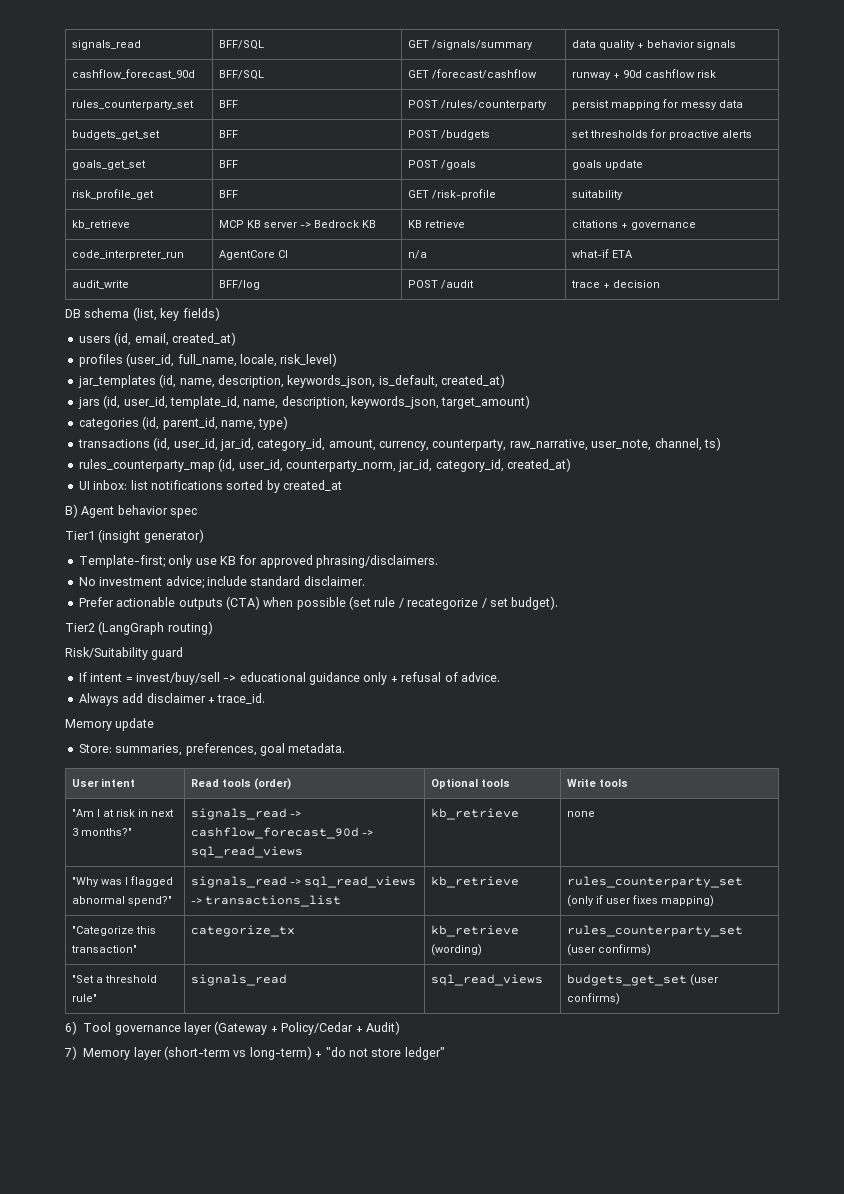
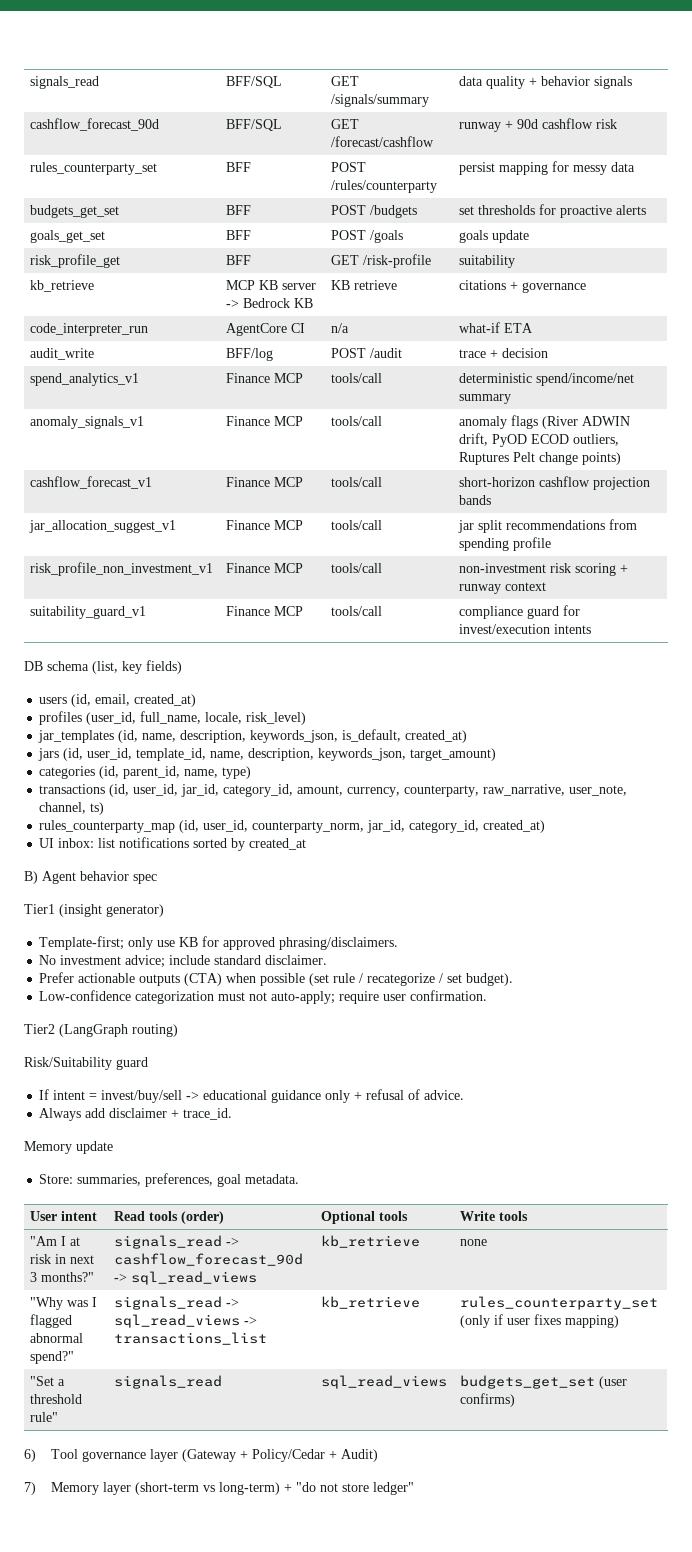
(661, 284) none -> [30,373,140,386] [226,373,304,383] [331,373,383,383] [459,373,635,386] [459,394,512,404] [30,416,145,429] [226,416,304,426] [331,416,383,426] [459,415,631,429] [459,433,620,447] [459,452,622,465] [30,476,153,489] [226,477,304,487] [331,477,383,487] [459,476,651,490] [459,495,492,505] [29,520,177,533] [226,520,304,530] [331,520,383,530] [458,519,638,533] [459,537,552,551] [30,562,214,576] [226,563,304,573] [331,563,383,573] [459,563,629,576] [459,582,547,594] [30,606,147,619] [226,606,304,616] [331,606,383,616] [459,605,581,619] [459,624,592,634] // spend_analytics_v1 | Finance MCP | tools/call | deterministic spend/income/net summary // anomaly_signals_v1 | Finance MCP | tools/call | anomaly flags (River ADWIN drift, PyOD ECOD outliers, Ruptures Pelt change points) // cashflow_forecast_v1 | Finance MCP | tools/call | short-horizon cashflow projection bands // jar_allocation_suggest_v1 | Finance MCP | tools/call | jar split recommendations from spending profile // risk_profile_non_investment_v1 | Finance MCP | tools/call | non-investment risk scoring + runway context // suitability_guard_v1 | Finance MCP | tools/call | compliance guard for invest/execution intents
(559, 603) none -> [39,990,488,1004] // Low-confidence categorization must not auto-apply; require user confirmation.
[72,926,157,936] [71,945,138,953] [191,925,296,937] [431,925,520,937] [431,944,483,956] [567,925,744,937] [567,944,652,956] // "Categorize this transaction" | categorize_tx | kb_retrieve (wording) | rules_counterparty_set (user confirms) -> (620, 1321) none

